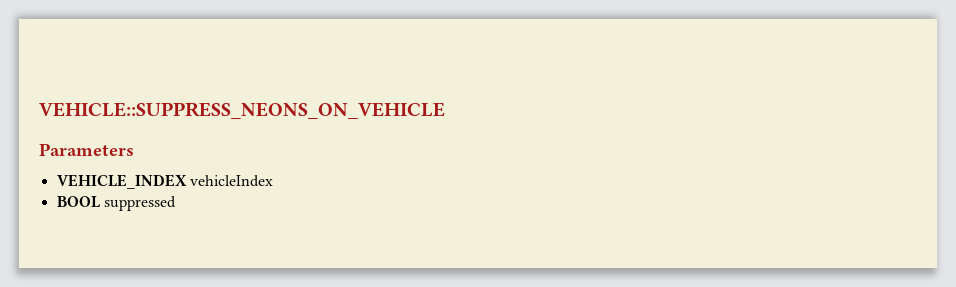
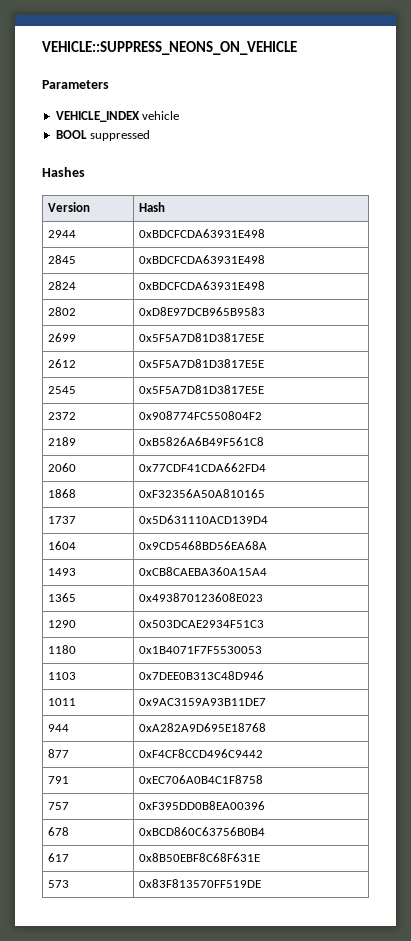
[189,175,273,187] vehicleIndex -> [142,111,180,120] vehicle
(176, 203) none -> [42,167,85,177] [48,202,91,212] [139,202,166,212] [48,230,77,238] [139,229,266,238] [48,255,77,264] [139,255,266,264] [48,281,77,290] [139,281,266,290] [48,307,77,316] [139,307,266,316] [48,333,77,342] [139,333,265,342] [48,359,77,368] [139,359,265,368] [48,386,77,394] [139,385,265,394] [48,412,77,420] [139,411,263,420] [48,437,77,446] [139,437,265,446] [48,463,77,472] [139,463,267,472] [48,489,77,498] [139,489,266,498] [48,516,77,524] [139,515,269,524] [48,541,77,550] [139,541,268,550] [48,568,77,576] [139,567,268,576] [48,593,77,602] [139,593,264,602] [48,620,77,628] [139,620,265,628] [48,645,77,654] [139,646,263,654] [48,672,77,680] [139,671,265,680] [48,698,77,706] [139,698,267,706] [48,724,70,732] [139,723,267,732] [48,749,70,758] [139,749,264,758] [48,776,70,784] [139,775,264,784] [48,802,70,810] [139,801,266,810] [48,827,70,836] [139,827,266,836] [48,853,70,862] [139,853,261,862] [48,880,70,888] [139,879,262,888] // Hashes // Version | Hash // 2944 | 0xBDCFCDA63931E498 // 2845 | 0xBDCFCDA63931E498 // 2824 | 0xBDCFCDA63931E498 // 2802 | 0xD8E97DCB965B9583 // 2699 | 0x5F5A7D81D3817E5E // 2612 | 0x5F5A7D81D3817E5E // 2545 | 0x5F5A7D81D3817E5E // 2372 | 0x908774FC550804F2 // 2189 | 0xB5826A6B49F561C8 // 2060 | 0x77CDF41CDA662FD4 // 1868 | 0xF32356A50A810165 // 1737 | 0x5D631110ACD139D4 // 1604 | 0x9CD5468BD56EA68A // 1493 | 0xCB8CAEBA360A15A4 // 1365 | 0x493870123608E023 // 1290 | 0x503DCAE2934F51C3 // 1180 | 0x1B4071F7F5530053 // 1103 | 0x7DEE0B313C48D946 // 1011 | 0x9AC3159A93B11DE7 // 944 | 0xA282A9D695E18768 // 877 | 0xF4CF8CCD496C9442 // 791 | 0xEC706A0B4C1F8758 // 757 | 0xF395DD0B8EA00396 // 678 | 0xBCD860C63756B0B4 // 617 | 0x8B50EBF8C68F631E // 573 | 0x83F813570FF519DE

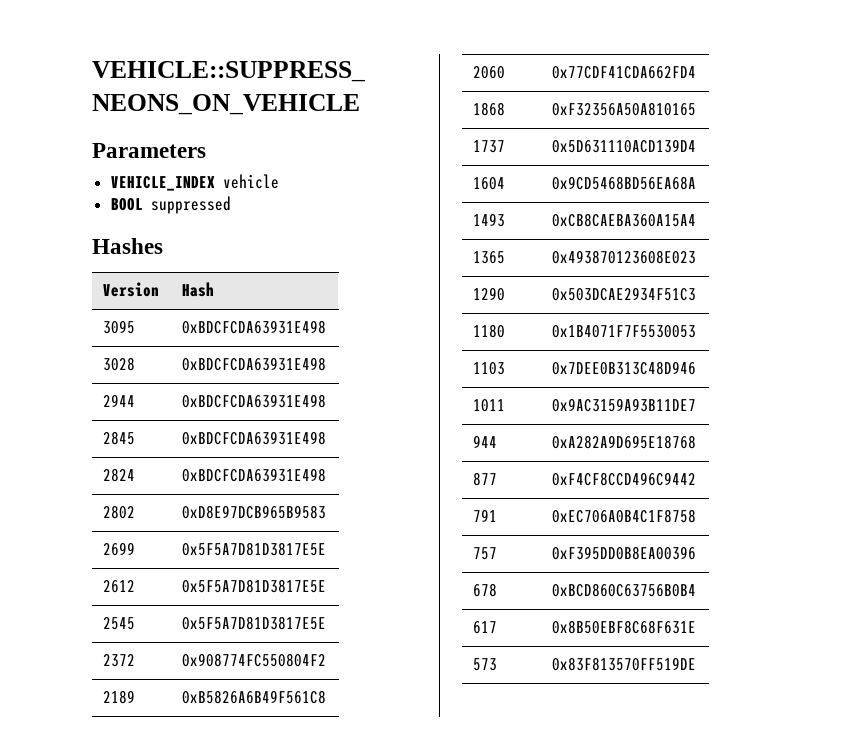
(166, 207) none -> [103,320,136,334] [182,320,327,334] [103,357,136,371] [182,357,327,371] // 3095 | 0xBDCFCDA63931E498 // 3028 | 0xBDCFCDA63931E498

